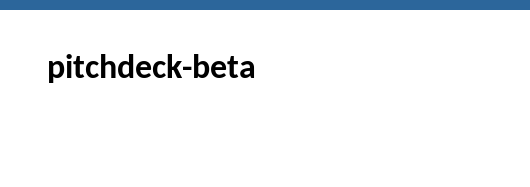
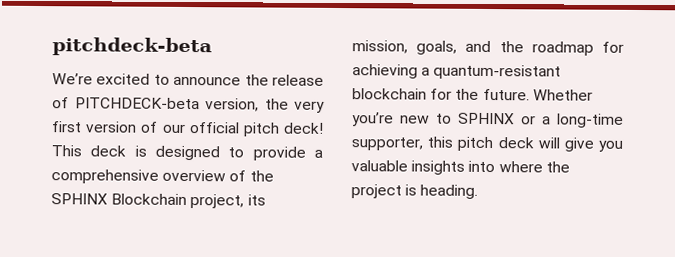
(256, 68) none -> [52,73,324,86] [52,97,325,113] [51,121,324,137] [51,145,323,161] [51,169,274,184] [51,193,266,209] [352,40,624,56] [352,64,562,80] [352,88,593,101] [352,112,624,128] [351,136,623,152] [351,160,570,175] [351,184,479,199] // We’re excited to announce the release of PITCHDECK-beta version, the very first version of our official pitch deck! This deck is designed to provide a comprehensive overview of the SPHINX Blockchain project, its mission, goals, and the roadmap for achieving a quantum-resistant blockchain for the future. Whether you’re new to SPHINX or a long-time supporter, this pitch deck will give you valuable insights into where the project is heading.

